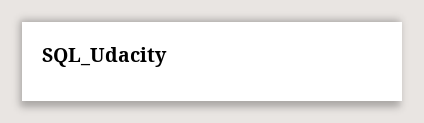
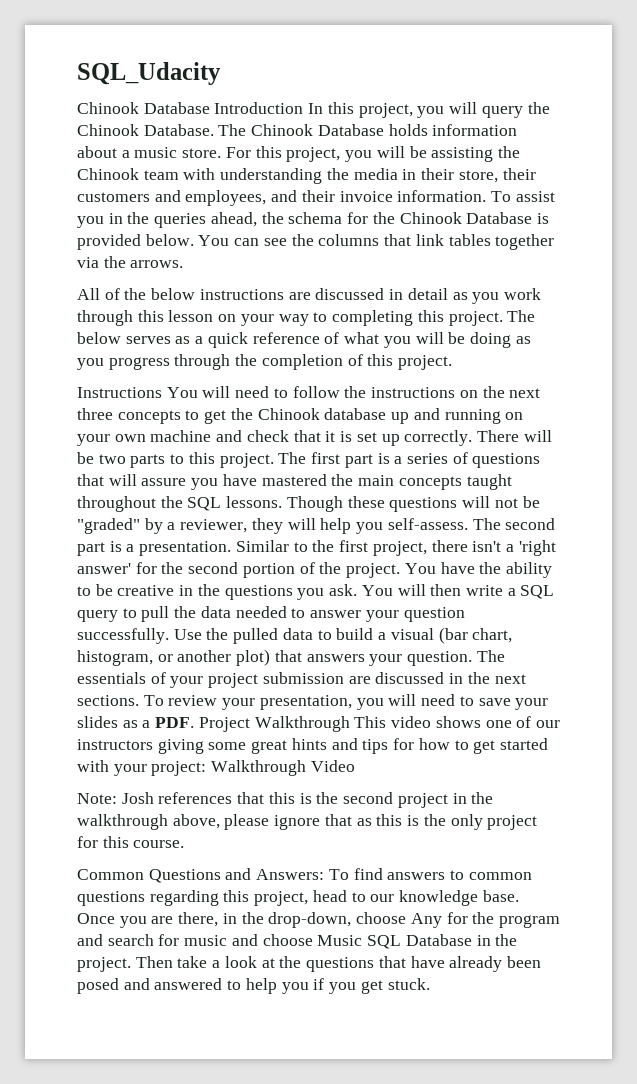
(167, 57) none -> [77,102,550,118] [77,124,518,136] [77,146,520,162] [77,168,536,184] [77,190,555,206] [77,212,549,228] [77,234,555,250] [77,256,184,268] [77,288,541,304] [77,310,536,326] [77,332,531,348] [77,354,453,370] [77,386,541,398] [77,408,524,424] [77,430,552,446] [77,452,541,468] [77,474,512,490] [77,496,540,512] [77,518,556,534] [77,540,556,556] [77,562,552,578] [77,584,555,600] [77,606,465,622] [77,627,513,644] [77,649,505,666] [77,672,526,688] [77,694,549,710] [77,716,560,732] [77,738,548,754] [77,760,355,776] [77,792,494,808] [77,814,538,830] [77,836,185,848] [77,868,532,883] [77,890,519,906] [77,912,560,928] [77,934,518,949] [77,956,541,972] [77,978,430,994] // Chinook Database Introduction In this project, you will query the Chinook Database. The Chinook Database holds information about a music store. For this project, you will be assisting the Chinook team with understanding the media in their store, their customers and employees, and their invoice information. To assist you in the queries ahead, the schema for the Chinook Database is provided below. You can see the columns that link tables together via the arrows. // All of the below instructions are discussed in detail as you work through this lesson on your way to completing this project. The below serves as a quick reference of what you will be doing as you progress through the completion of this project. // Instructions You will need to follow the instructions on the next three concepts to get the Chinook database up and running on your own machine and check that it is set up correctly. There will be two parts to this project. The first part is a series of questions that will assure you have mastered the main concepts taught throughout the SQL lessons. Though these questions will not be "graded" by a reviewer, they will help you self-assess. The second part is a presentation. Similar to the first project, there isn't a 'right answer' for the second portion of the project. You have the ability to be creative in the questions you ask. You will then write a SQL query to pull the data needed to answer your question successfully. Use the pulled data to build a visual (bar chart, histogram, or another plot) that answers your question. The essentials of your project submission are discussed in the next sections. To review your presentation, you will need to save your slides as a PDF. Project Walkthrough This video shows one of our instructors giving some great hints and tips for how to get started with your project: Walkthrough Video // Note: Josh references that this is the second project in the walkthrough above, please ignore that as this is the only project for this course. // Common Questions and Answers: To find answers to common questions regarding this project, head to our knowledge base. Once you are there, in the drop-down, choose Any for the program and search for music and choose Music SQL Database in the project. Then take a look at the questions that have already been posed and answered to help you if you get stuck.

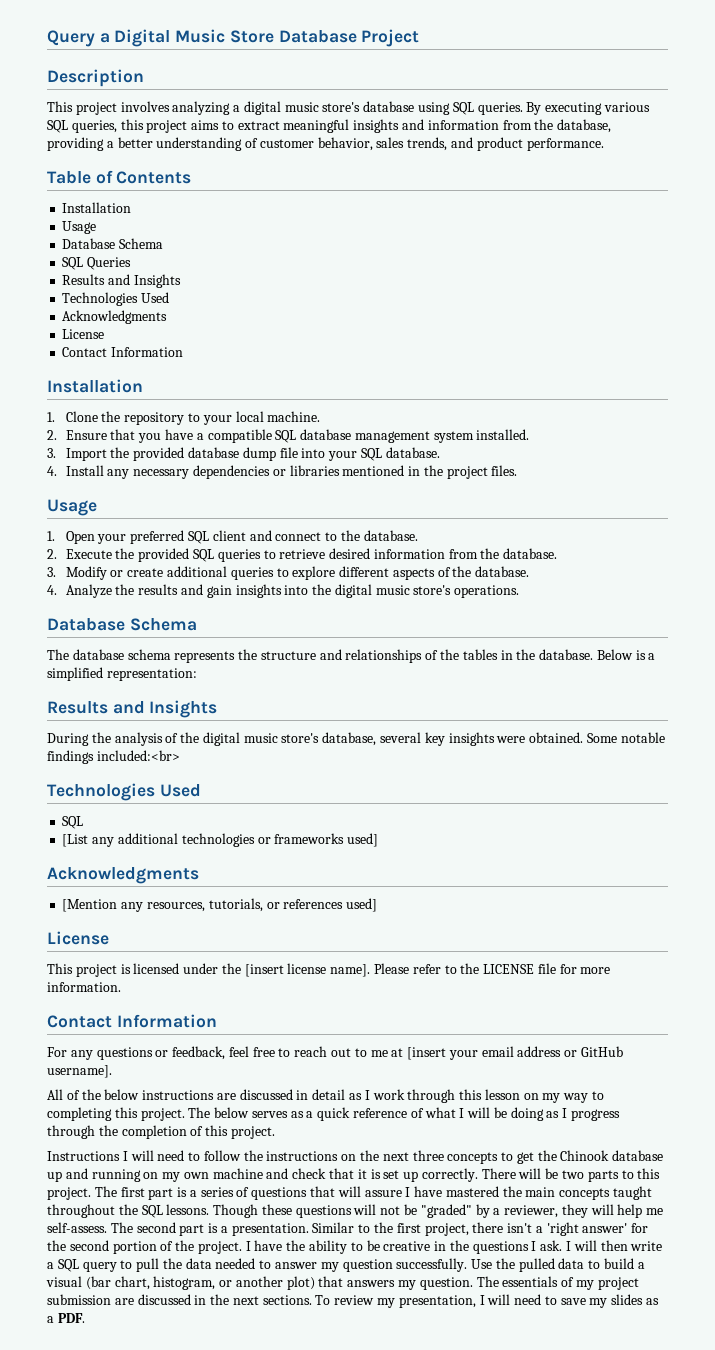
[77,62,221,85] [77,102,550,118] [77,124,518,136] [77,146,520,162] [77,168,536,184] [77,190,555,206] [77,212,549,228] [77,234,555,250] [77,256,184,268] SQL_Udacity // Chinook Database Introduction In this project, you will query the Chinook Database. The Chinook Database holds information about a music store. For this project, you will be assisting the Chinook team with understanding the media in their store, their customers and employees, and their invoice information. To assist you in the queries ahead, the schema for the Chinook Database is provided below. You can see the columns that link tables together via the arrows. -> [47,29,420,47] [47,69,144,87] [47,101,650,115] [47,119,612,133] [47,137,604,151] [47,170,192,184] [62,202,132,213] [62,221,97,234] [62,238,164,249] [62,257,132,270] [62,274,181,288] [62,292,170,306] [62,310,168,324] [62,329,105,339] [62,347,184,357] [47,379,143,393] [47,411,321,425] [47,429,530,443] [47,447,440,461] [47,465,518,479] [47,499,97,516] [47,530,418,544] [47,548,558,562] [47,566,530,580] [47,584,520,598] [47,618,197,631] [47,649,656,663] [47,667,197,681] [47,700,218,718] [47,732,665,746] [47,750,180,764] [47,783,201,801] [62,816,84,829] [62,833,379,847] [47,867,199,884] [62,898,378,912] [47,931,109,945] [47,963,611,977] [47,982,121,992] [47,1014,217,1028] [47,1046,624,1060] [47,1065,112,1078] Query a Digital Music Store Database Project // Description // This project involves analyzing a digital music store's database using SQL queries. By executing various SQL queries, this project aims to extract meaningful insights and information from the database, providing a better understanding of customer behavior, sales trends, and product performance. // Table of Contents // Installation // Usage // Database Schema // SQL Queries // Results and Insights // Technologies Used // Acknowledgments // License // Contact Information // Installation // 1. Clone the repository to your local machine. // 2. Ensure that you have a compatible SQL database management system installed. // 3. Import the provided database dump file into your SQL database. // 4. Install any necessary dependencies or libraries mentioned in the project files. // Usage // 1. Open your preferred SQL client and connect to the database. // 2. Execute the provided SQL queries to retrieve desired information from the database. // 3. Modify or create additional queries to explore different aspects of the database. // 4. Analyze the results and gain insights into the digital music store's operations. // Database Schema // The database schema represents the structure and relationships of the tables in the database. Below is a simplified representation: // Results and Insights // During the analysis of the digital music store's database, several key insights were obtained. Some notable findings included:<br> // Technologies Used // SQL // [List any additional technologies or frameworks used] // Acknowledgments // [Mention any resources, tutorials, or references used] // License // This project is licensed under the [insert license name]. Please refer to the LICENSE file for more information. // Contact Information // For any questions or feedback, feel free to reach out to me at [insert your email address or GitHub username].
[472,292,500,304] you -> [364,1090,370,1100] I
[240,314,274,326] your -> [542,1093,561,1103] my
[383,336,411,348] you -> [459,1108,465,1118] I
[77,358,104,370] you -> [562,1108,568,1118] I
[166,387,198,398] You -> [122,1151,128,1161] I
[77,434,110,446] your -> [162,1172,181,1182] my
[191,478,219,490] you -> [405,1187,411,1197] I
[356,522,384,534] you -> [646,1208,664,1215] me
[404,563,436,574] You -> [245,1241,251,1251] I
[297,584,393,600] you ask. You -> [531,1240,572,1251] I ask. I
[365,610,399,622] your -> [320,1262,339,1272] my
[369,654,403,666] your -> [398,1280,417,1290] my
[170,676,204,688] your -> [575,1280,594,1290] my
[222,695,384,710] your presentation, you -> [377,1295,485,1308] my presentation, I
[515,698,549,710] your -> [589,1298,608,1308] my
[198,716,560,732] [77,738,548,754] [77,760,355,776] [77,792,494,808] [77,814,538,830] [77,836,185,848] [77,868,532,883] [77,890,519,906] [77,912,560,928] [77,934,518,949] [77,956,541,972] [77,978,430,994] Project Walkthrough This video shows one of our instructors giving some great hints and tips for how to get started with your project: Walkthrough Video // Note: Josh references that this is the second project in the walkthrough above, please ignore that as this is the only project for this course. // Common Questions and Answers: To find answers to common questions regarding this project, head to our knowledge base. Once you are there, in the drop-down, choose Any for the program and search for music and choose Music SQL Database in the project. Then take a look at the questions that have already been posed and answered to help you if you get stuck. -> (85, 1318) none

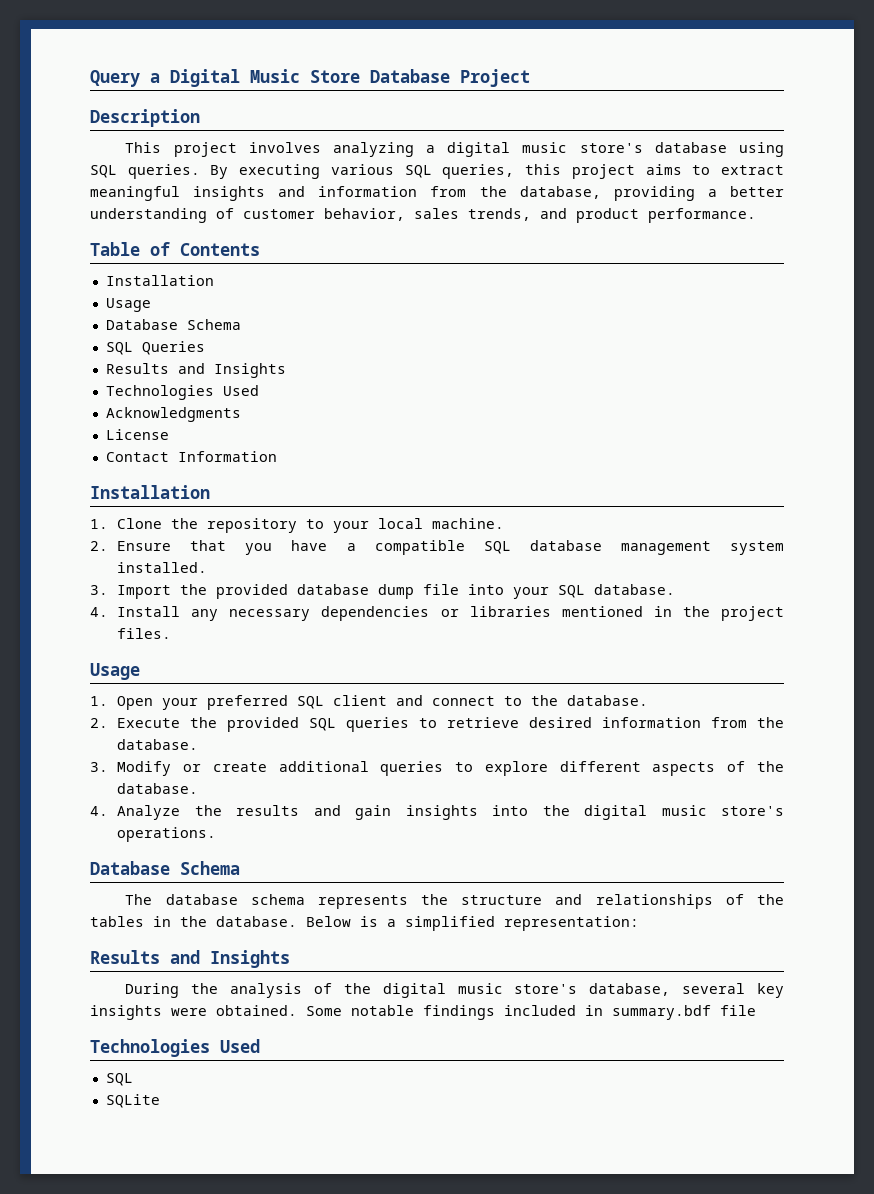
[96,750,180,761] included:<br> -> [504,1005,756,1020] included in summary.bdf file
[62,833,379,847] [47,867,199,884] [62,898,378,912] [47,931,109,945] [47,963,611,977] [47,982,121,992] [47,1014,217,1028] [47,1046,624,1060] [47,1065,112,1078] [47,1089,605,1103] [47,1107,621,1121] [47,1125,275,1139] [47,1150,664,1164] [47,1168,661,1182] [47,1186,653,1200] [47,1204,664,1218] [47,1222,649,1236] [47,1240,663,1254] [47,1258,645,1272] [46,1276,639,1290] [47,1294,660,1308] [47,1313,85,1323] [List any additional technologies or frameworks used] // Acknowledgments // [Mention any resources, tutorials, or references used] // License // This project is licensed under the [insert license name]. Please refer to the LICENSE file for more information. // Contact Information // For any questions or feedback, feel free to reach out to me at [insert your email address or GitHub username]. // All of the below instructions are discussed in detail as I work through this lesson on my way to completing this project. The below serves as a quick reference of what I will be doing as I progress through the completion of this project. // Instructions I will need to follow the instructions on the next three concepts to get the Chinook database up and running on my own machine and check that it is set up correctly. There will be two parts to this project. The first part is a series of questions that will assure I have mastered the main concepts taught throughout the SQL lessons. Though these questions will not be "graded" by a reviewer, they will help me self-assess. The second part is a presentation. Similar to the first project, there isn't a 'right answer' for the second portion of the project. I have the ability to be creative in the questions I ask. I will then write a SQL query to pull the data needed to answer my question successfully. Use the pulled data to build a visual (bar chart, histogram, or another plot) that answers my question. The essentials of my project submission are discussed in the next sections. To review my presentation, I will need to save my slides as a PDF. -> [105,1094,160,1108] SQLite

